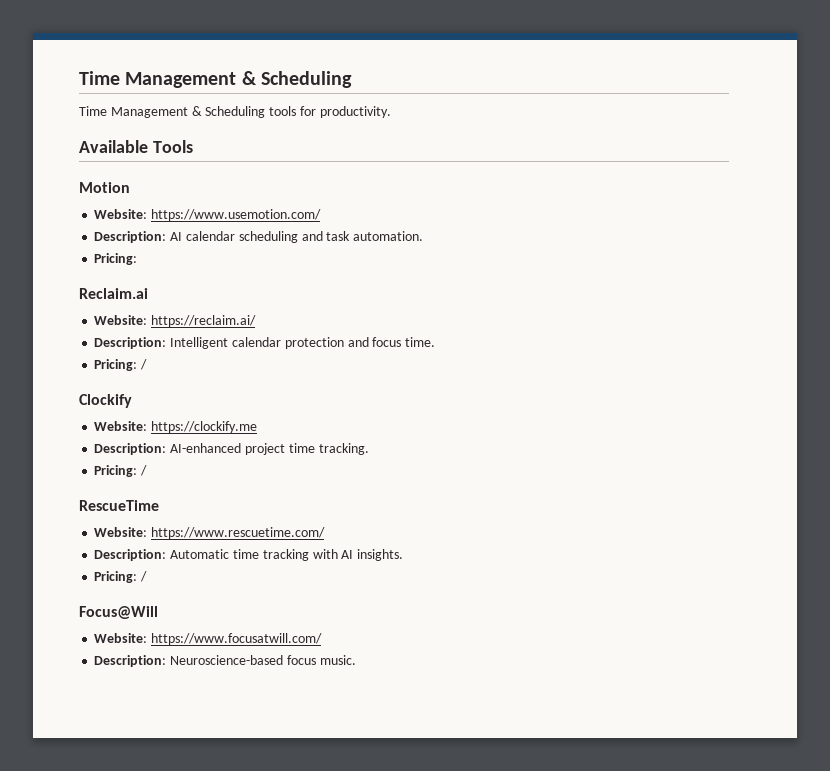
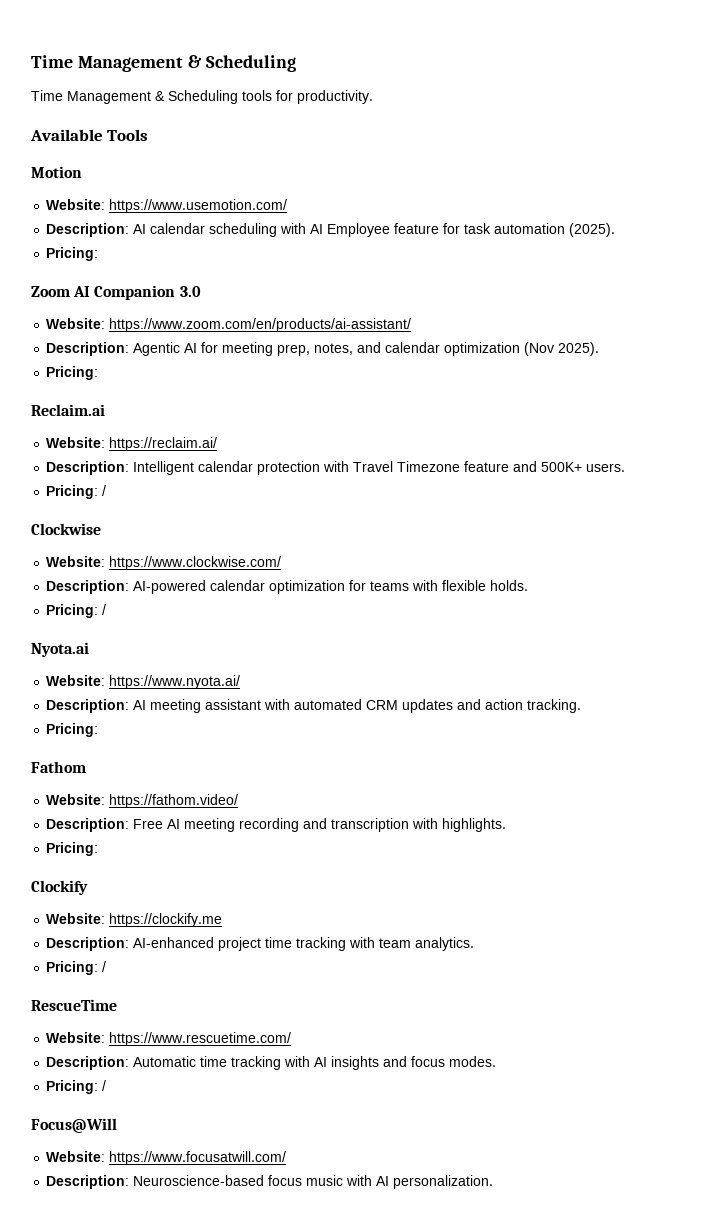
[301,231,424,241] and task automation. -> [280,223,616,237] [46,247,99,261] [31,285,201,300] [46,318,412,332] [46,342,600,356] with AI Employee feature for task automation (2025). // Pricing: // Zoom AI Companion 3.0 // Website: https://www.zoom.com/en/products/ai-assistant/ // Description: Agentic AI for meeting prep, notes, and calendar optimization (Nov 2025).
[347,337,436,347] [94,359,148,371] and focus time. // Pricing: / -> [323,461,626,472] [46,485,107,499] [31,523,101,535] [46,556,282,570] [46,580,529,594] [46,604,107,618] [31,642,89,657] [46,675,241,689] [46,699,582,713] [46,723,99,737] [31,761,86,773] [46,794,239,808] [46,818,507,832] [46,842,99,856] with Travel Timezone feature and 500K+ users. // Pricing: / // Clockwise // Website: https://www.clockwise.com/ // Description: AI-powered calendar optimization for teams with flexible holds. // Pricing: / // Nyota.ai // Website: https://www.nyota.ai/ // Description: AI meeting assistant with automated CRM updates and action tracking. // Pricing: // Fathom // Website: https://fathom.video/ // Description: Free AI meeting recording and transcription with highlights. // Pricing:
[318,443,369,455] tracking. -> [296,937,475,951] tracking with team analytics.
[357,549,404,561] insights. -> [331,1056,497,1070] insights and focus modes.
[319,655,356,665] music. -> [306,1175,494,1189] music with AI personalization.

